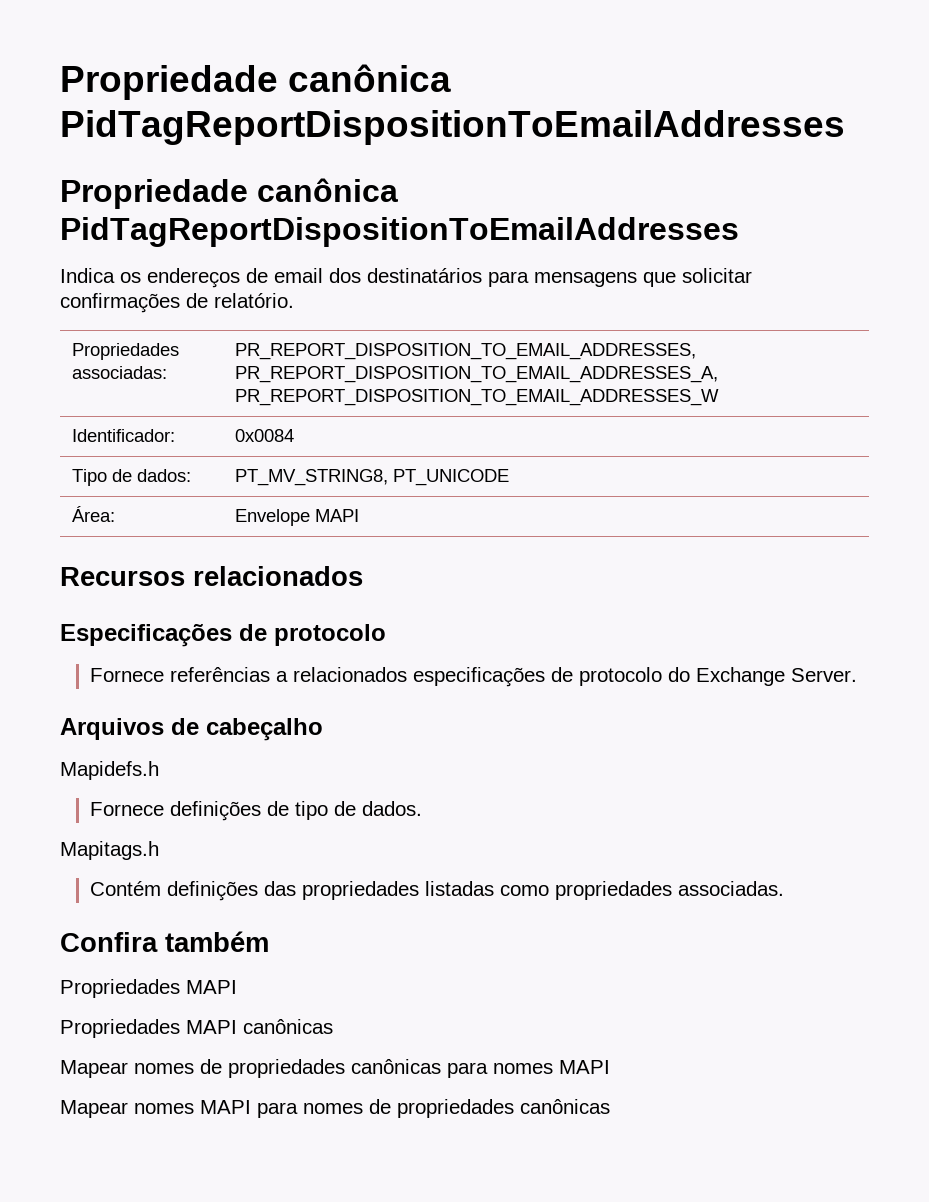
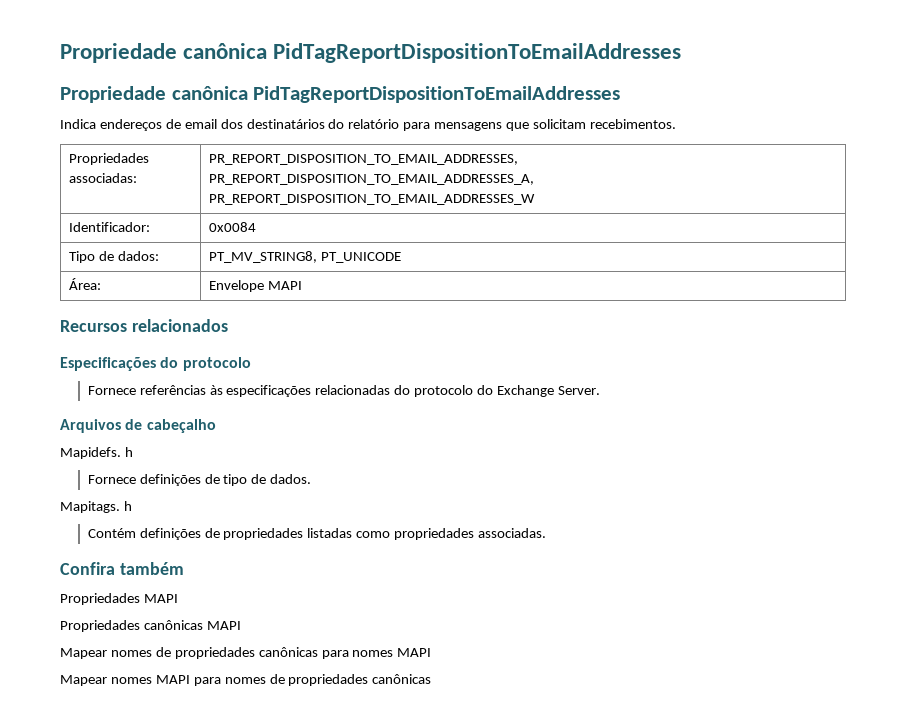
[120,272,141,283] os -> (96, 124) none
(482, 275) none -> [328,119,400,129] do relatório
[682,268,752,283] [60,293,294,313] solicitar confirmações de relatório. -> [533,119,676,129] solicitam recebimentos.
[239,624,267,641] de -> [160,357,179,368] do
[275,667,573,687] a relacionados especificações de -> [209,385,411,397] às especificações relacionadas do
[60,761,159,780] Mapidefs.h -> [60,447,133,459] Mapidefs. h
[60,841,159,860] Mapitags.h -> [60,501,132,513] Mapitags. h
[263,881,296,896] das -> [204,528,220,538] de
[186,1019,333,1034] MAPI canônicas -> [143,620,241,630] canônicas MAPI

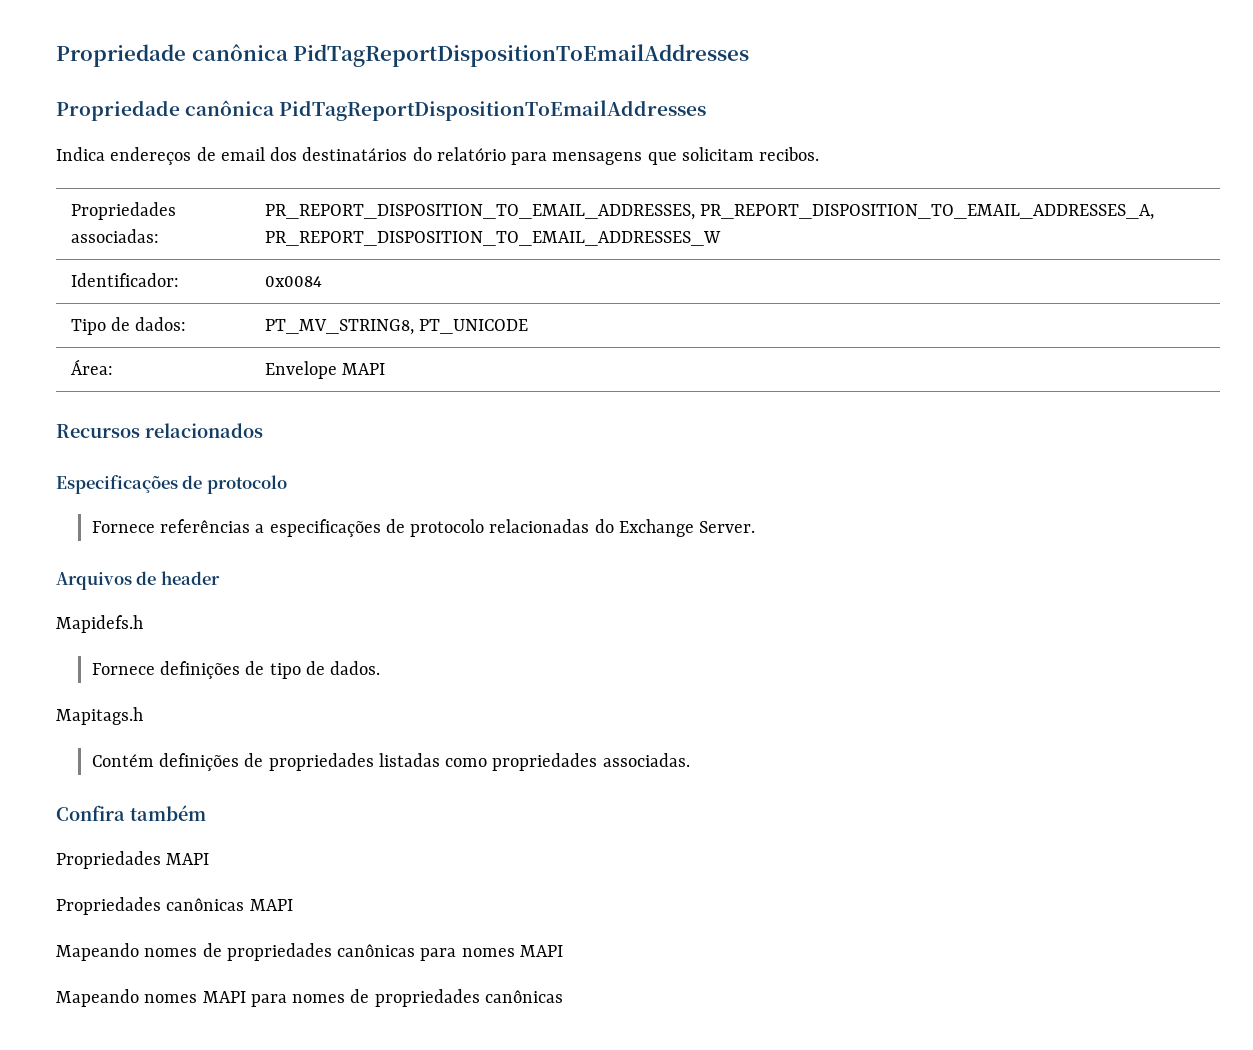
[589,119,676,129] recebimentos. -> [759,147,820,161] recibos.
[160,357,179,368] do -> [182,475,203,489] de
[209,385,474,397] às especificações relacionadas do protocolo -> [255,519,590,537] a especificações de protocolo relacionadas
[146,419,216,433] [60,447,133,459] cabeçalho // Mapidefs. h -> [160,571,220,585] [56,615,143,633] header // Mapidefs.h
[60,501,132,513] Mapitags. h -> [56,707,143,725] Mapitags.h
[60,648,107,659] Mapear -> [56,943,139,961] Mapeando
[60,675,107,686] Mapear -> [56,989,139,1007] Mapeando

